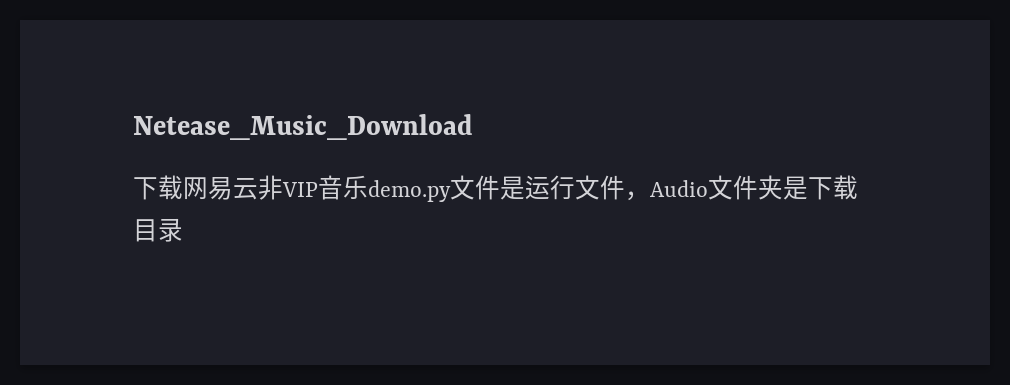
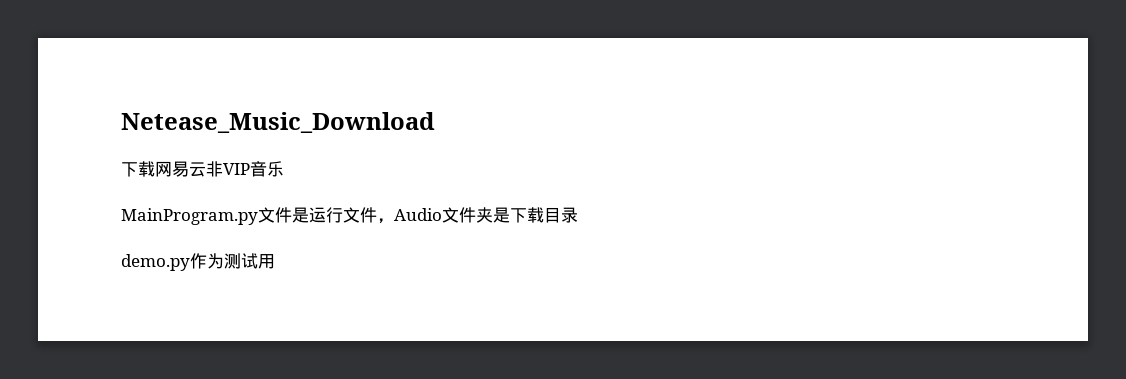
[368,180,451,202] demo.py -> [121,208,258,225] // MainProgram.py
(183, 230) none -> [121,253,275,271] // demo.py作为测试用

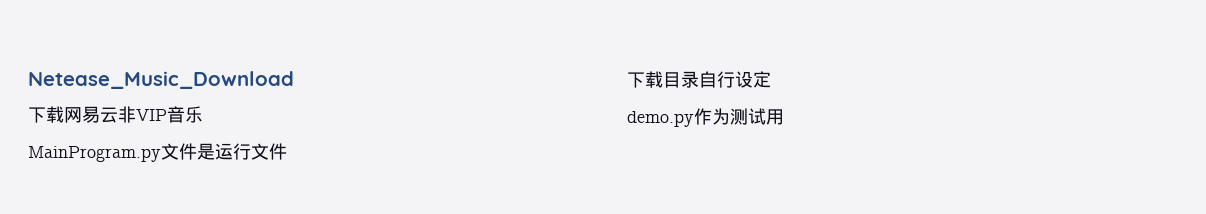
[377,207,510,224] ，Audio文件夹是 -> (287, 151) //
(578, 215) none -> [699,71,771,88] 自行设定

